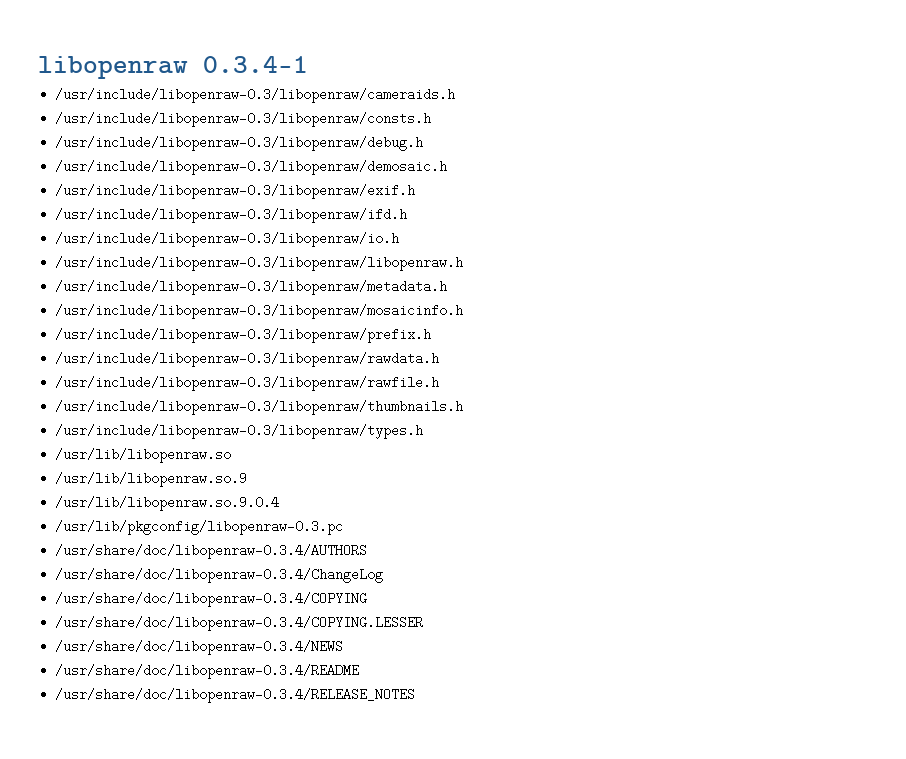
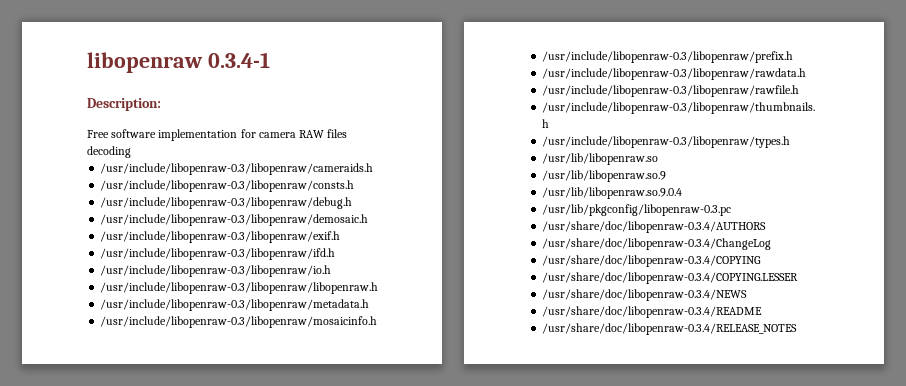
(308, 64) none -> [87,98,161,111] [87,129,348,141] [87,146,131,158] // Description: // Free software implementation for camera RAW files decoding

